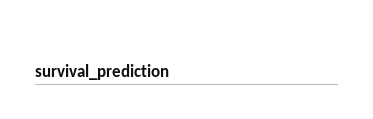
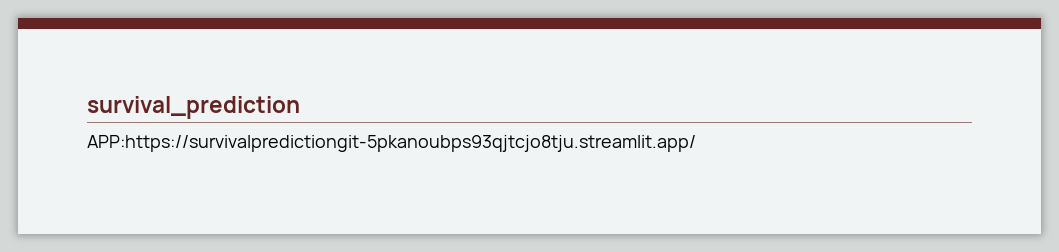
(169, 72) none -> [87,135,696,152] // APP:https://survivalpredictiongit-5pkanoubps93qjtcjo8tju.streamlit.app/

